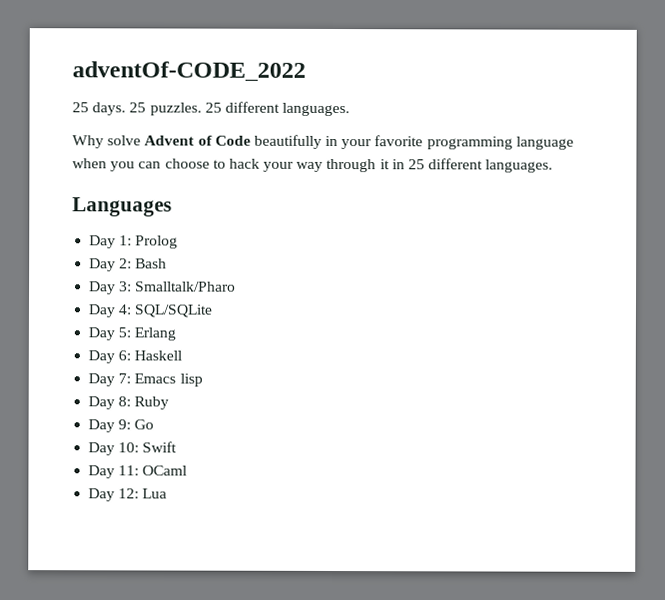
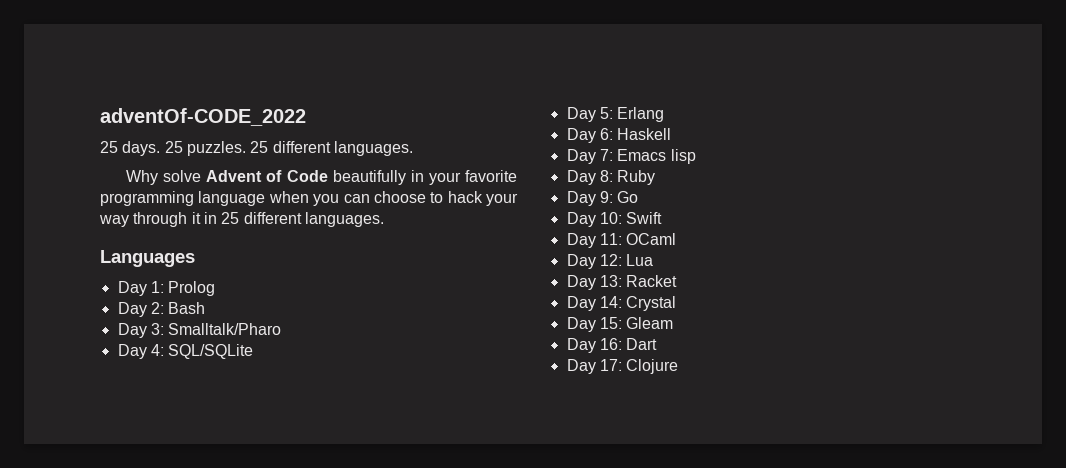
(168, 493) none -> [566,275,678,290] [566,296,677,311] [566,317,674,332] [566,338,658,353] [566,359,679,374] // Day 13: Racket // Day 14: Crystal // Day 15: Gleam // Day 16: Dart // Day 17: Clojure

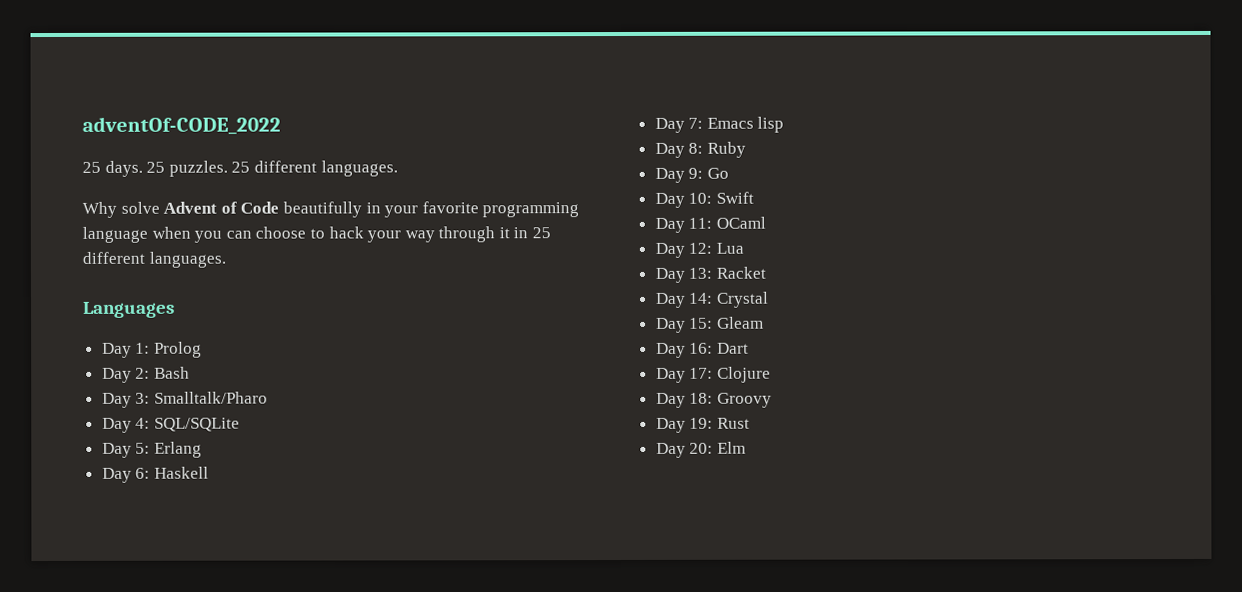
(679, 366) none -> [655,392,772,408] [655,417,750,433] [655,441,746,458] // Day 18: Groovy // Day 19: Rust // Day 20: Elm

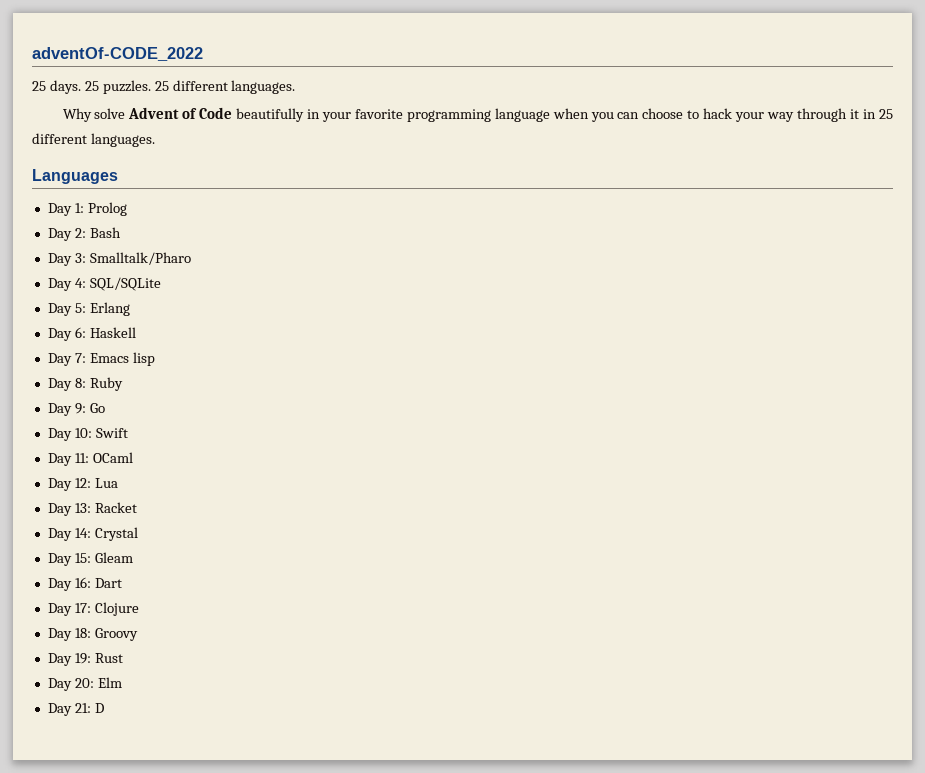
(746, 447) none -> [47,703,104,716] // Day 21: D

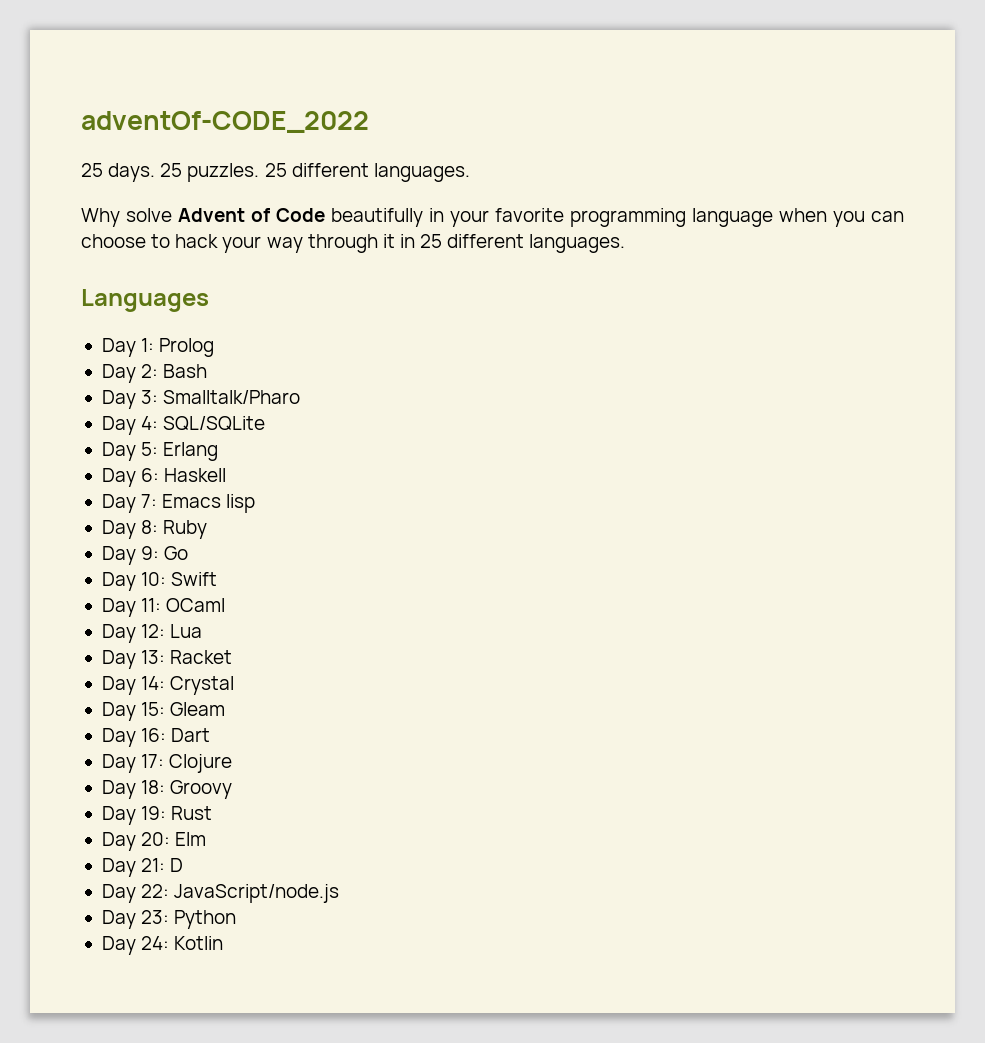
(104, 708) none -> [101,884,340,903] [101,910,237,929] [101,936,224,955] // Day 22: JavaScript/node.js // Day 23: Python // Day 24: Kotlin

